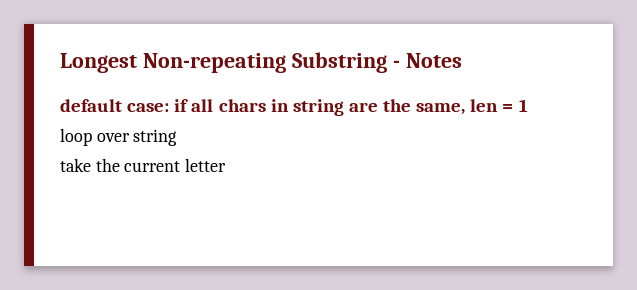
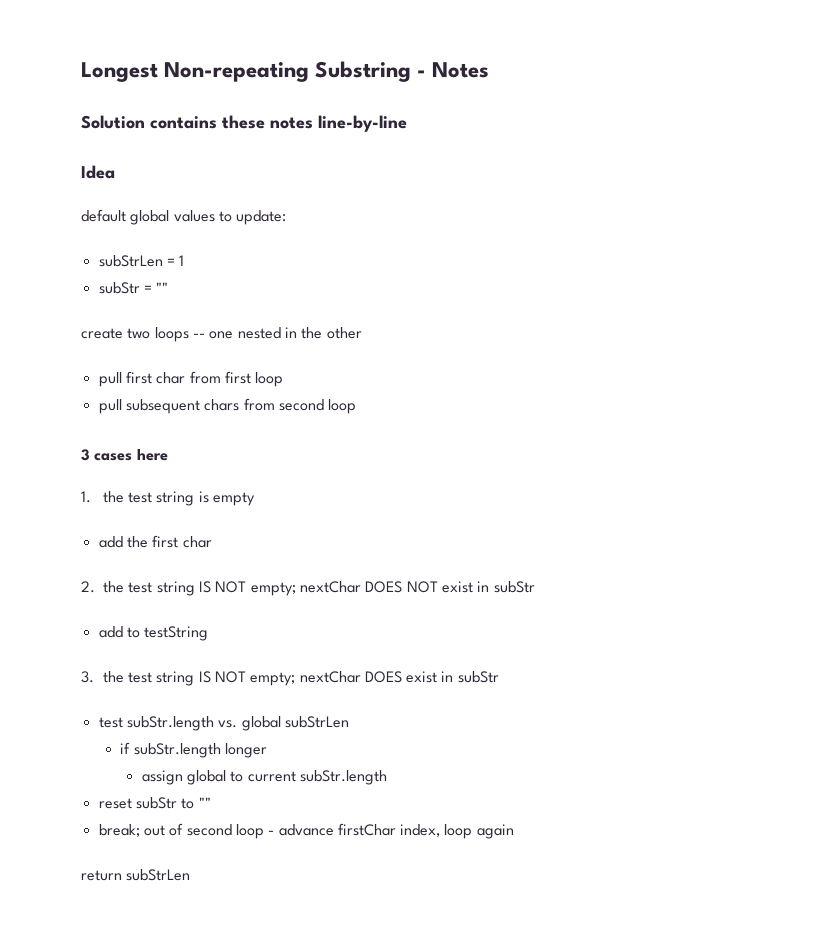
[60,99,528,116] [60,128,178,146] [60,158,227,172] default case: if all chars in string are the same, len = 1 // loop over string // take the current letter -> [81,115,407,132] [81,165,115,179] [81,209,287,225] [98,255,185,267] [98,282,169,294] [81,327,362,342] [98,371,284,387] [98,398,357,414] [81,449,168,461] [81,491,255,506] [98,535,212,548] [81,581,535,596] [98,626,209,641] [81,671,499,686] [98,716,349,731] [120,742,267,758] [141,770,388,785] [98,797,211,809] [98,823,514,839] [81,869,191,881] Solution contains these notes line-by-line // Idea // default global values to update: // subStrLen = 1 // subStr = "" // create two loops -- one nested in the other // pull first char from first loop // pull subsequent chars from second loop // 3 cases here // 1. the test string is empty // add the first char // 2. the test string IS NOT empty; nextChar DOES NOT exist in subStr // add to testString // 3. the test string IS NOT empty; nextChar DOES exist in subStr // test subStr.length vs. global subStrLen // if subStr.length longer // assign global to current subStr.length // reset subStr to "" // break; out of second loop - advance firstChar index, loop again // return subStrLen

